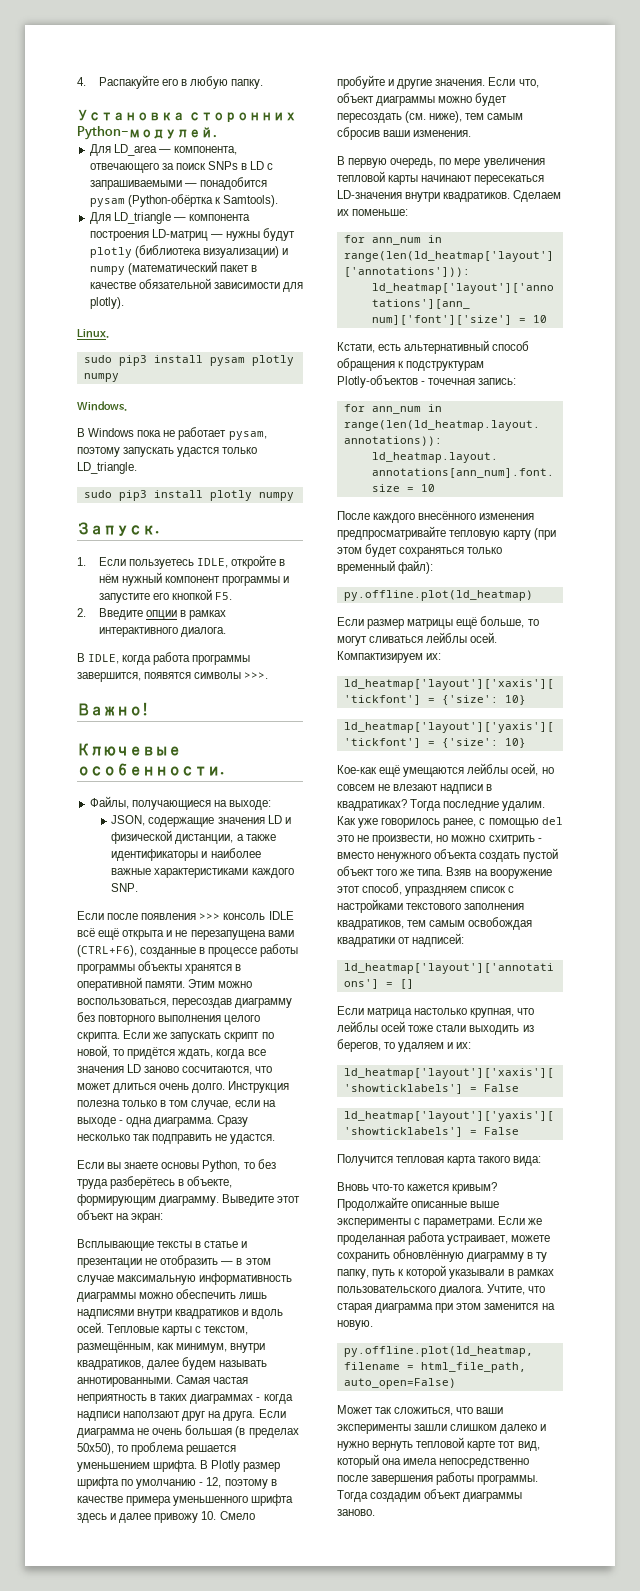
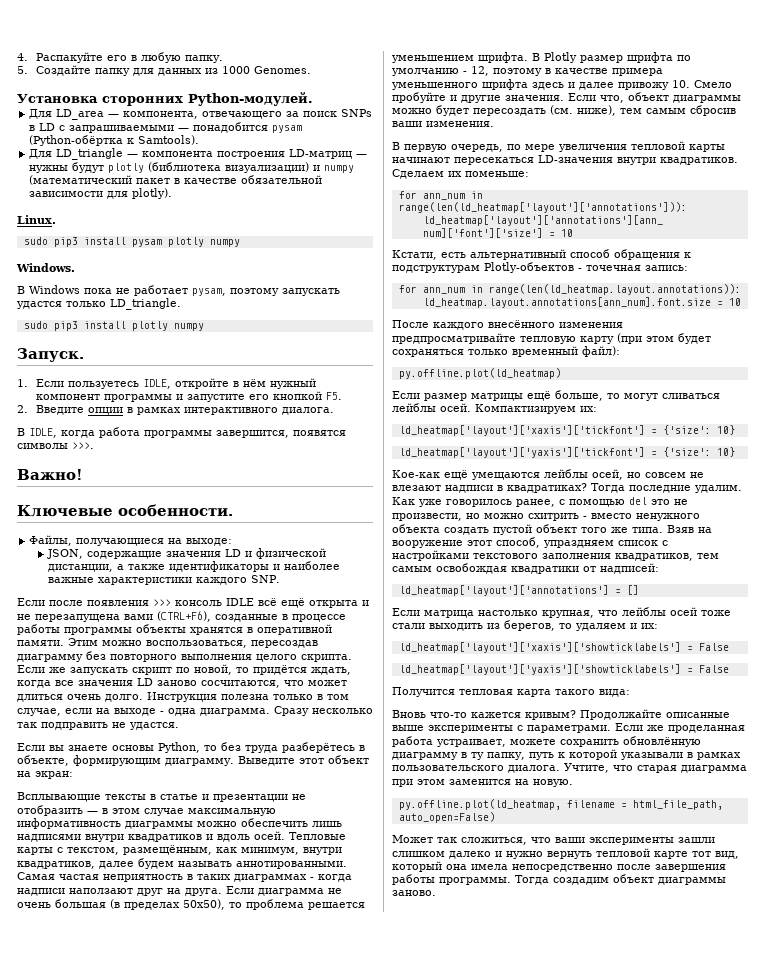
(264, 84) none -> [17,65,311,76] // 5. Создайте папку для данных из 1000 Genomes.
[154,868,249,878] характеристиками -> [97,577,192,585] характеристики

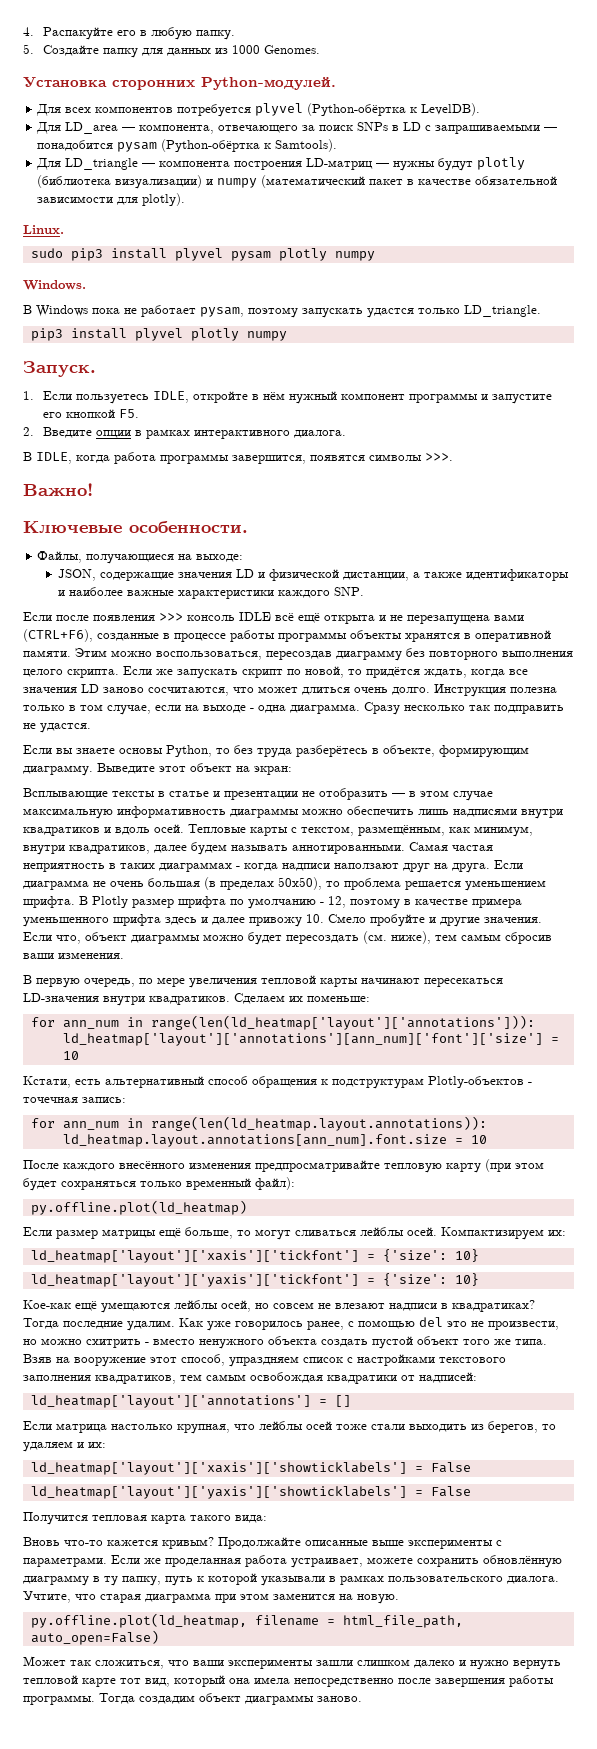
(313, 99) none -> [36,103,481,117] // Для всех компонентов потребуется plyvel (Python-обёртка к LevelDB).
(126, 241) none -> [174,248,223,261] plyvel
[23,321,126,331] sudo pip3 install -> [30,328,183,341] pip3 install plyvel

